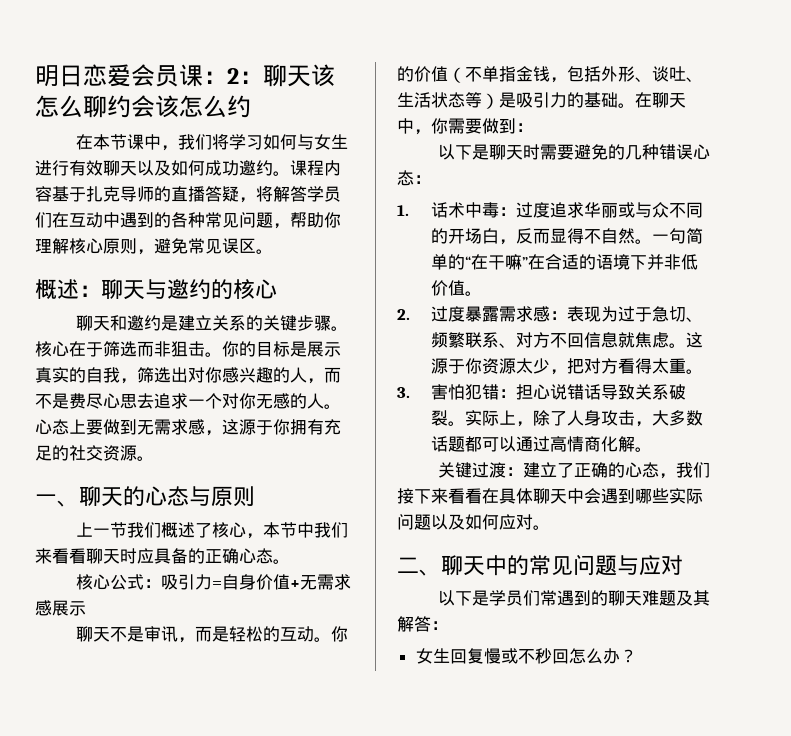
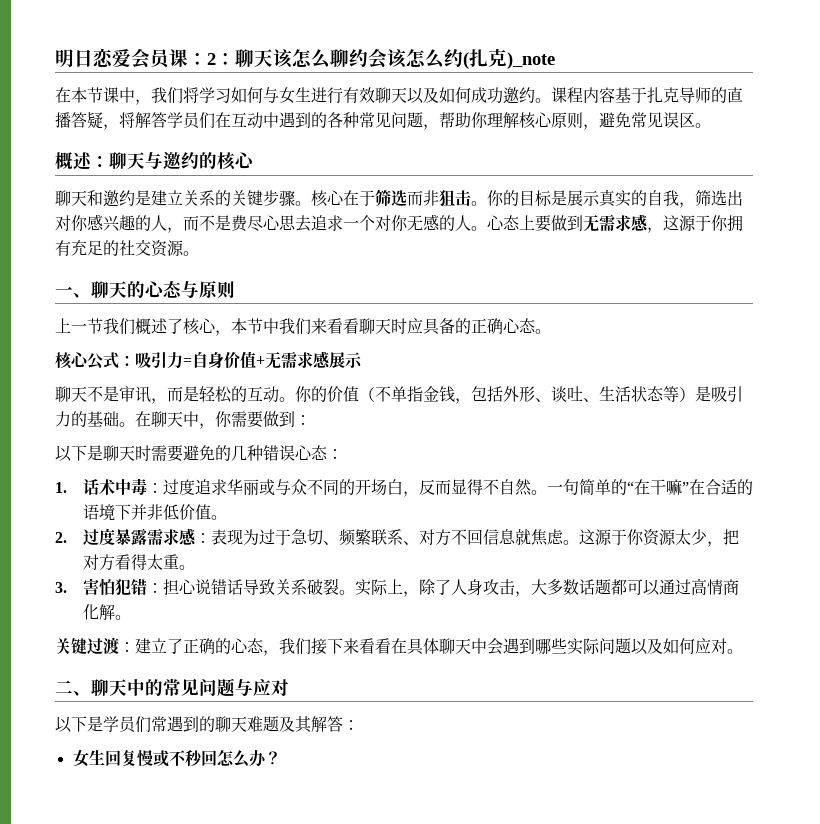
(251, 106) none -> [463,49,555,69] (扎克)_note

